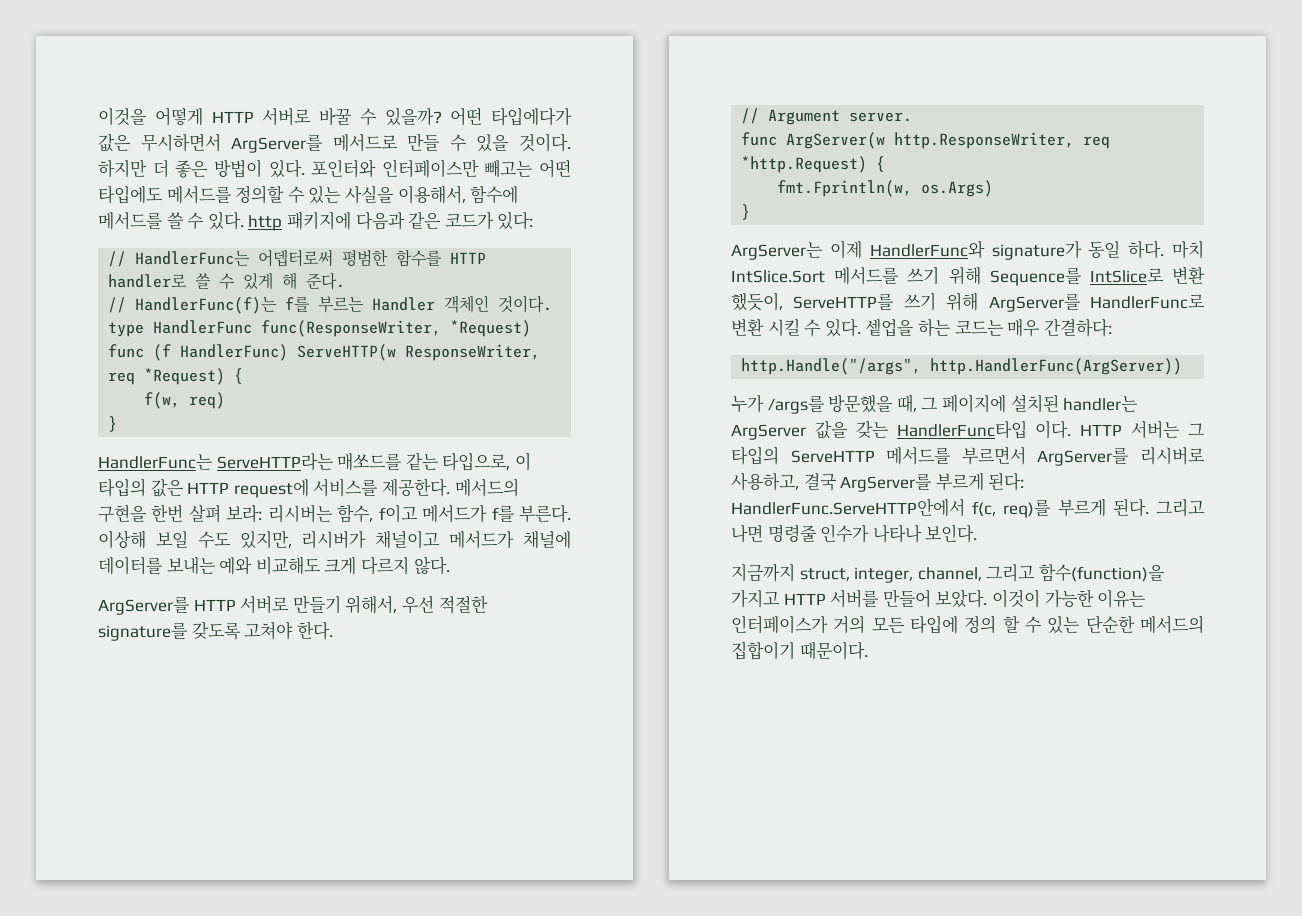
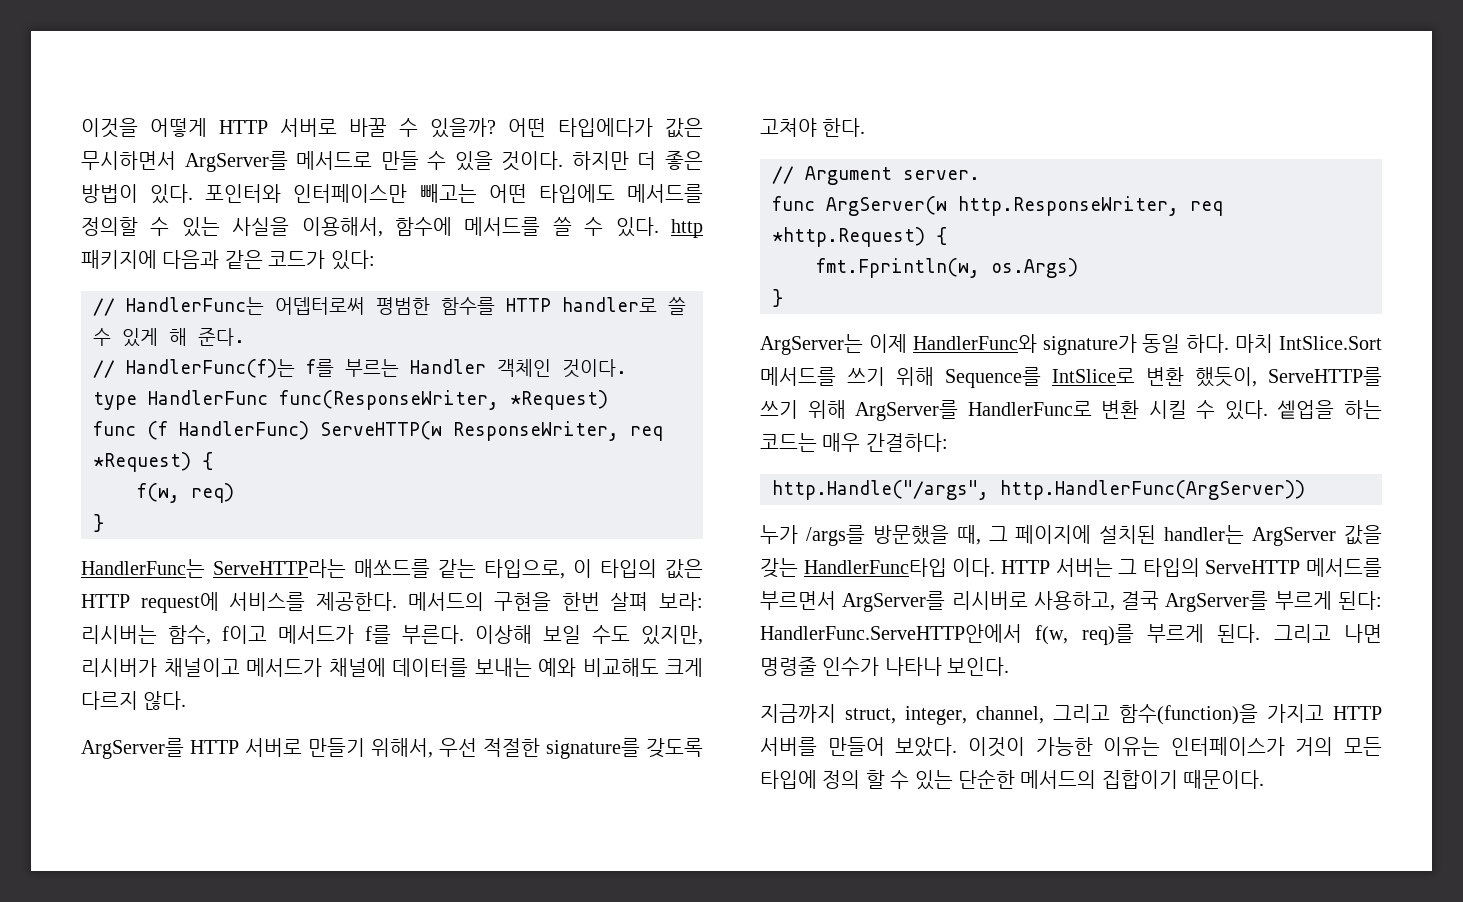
[972,501,997,517] f(c, -> [1035,625,1069,645] f(w,

